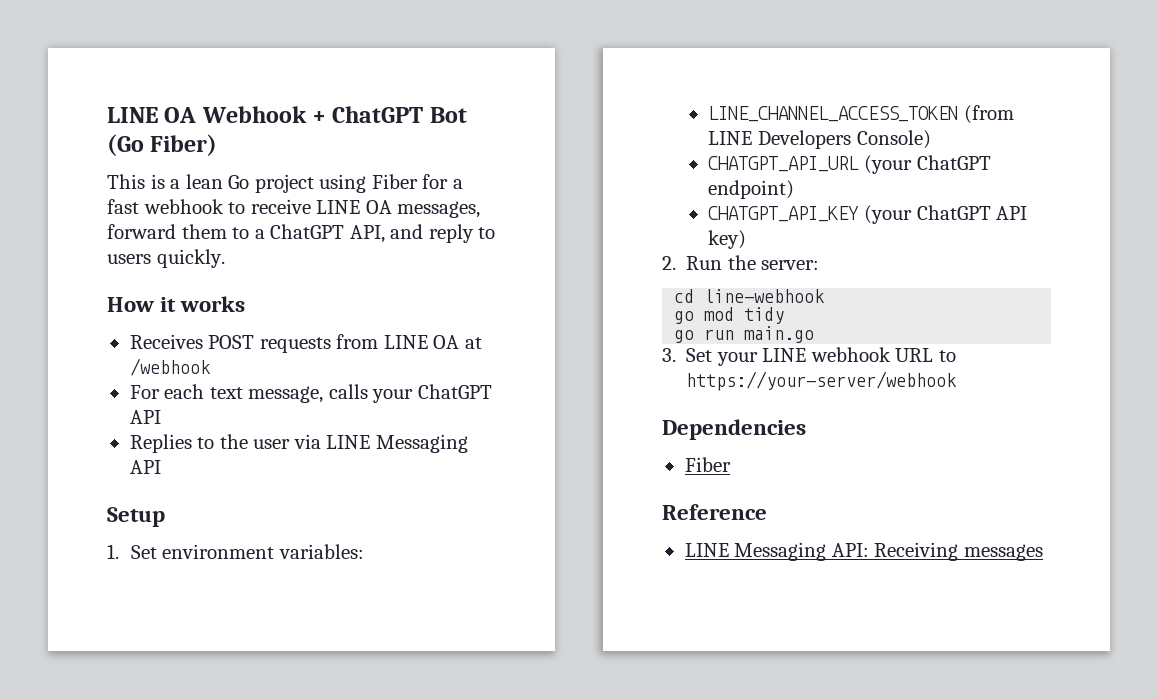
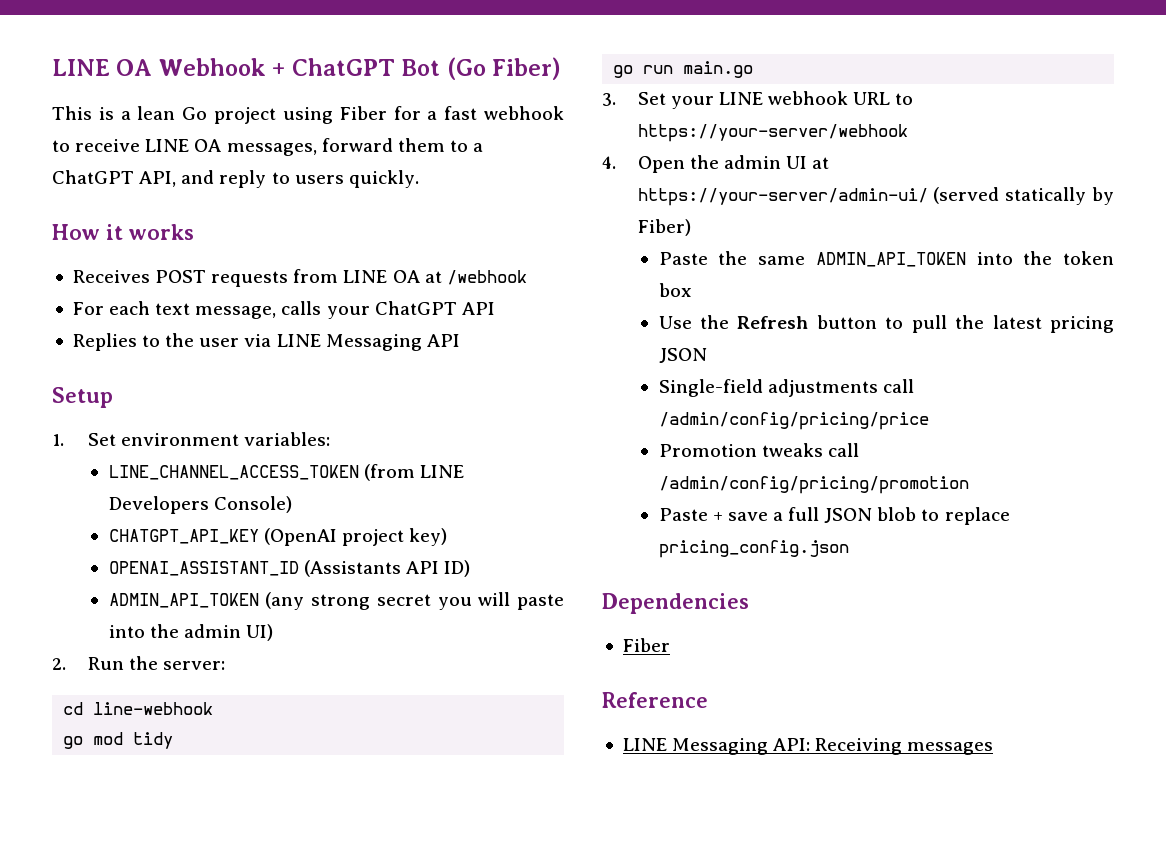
[708,155,991,174] [708,180,795,199] [708,205,1028,224] [708,230,747,249] CHATGPT_API_URL (your ChatGPT endpoint) // CHATGPT_API_KEY (your ChatGPT API key) -> [108,528,447,546] [108,560,470,577] [108,592,564,610] [108,624,273,641] CHATGPT_API_KEY (OpenAI project key) // OPENAI_ASSISTANT_ID (Assistants API ID) // ADMIN_API_TOKEN (any strong secret you will paste into the admin UI)
(958, 381) none -> [602,155,830,173] [637,187,1114,206] [637,219,691,236] [658,251,1114,267] [658,283,692,297] [658,315,1114,333] [658,348,707,363] [658,379,914,397] [658,412,929,430] [658,443,859,457] [658,476,969,494] [658,507,1010,525] [658,540,849,558] // 4. Open the admin UI at https://your-server/admin-ui/ (served statically by Fiber) // Paste the same ADMIN_API_TOKEN into the token box // Use the Refresh button to pull the latest pricing JSON // Single-field adjustments call /admin/config/pricing/price // Promotion tweaks call /admin/config/pricing/promotion // Paste + save a full JSON blob to replace pricing_config.json

